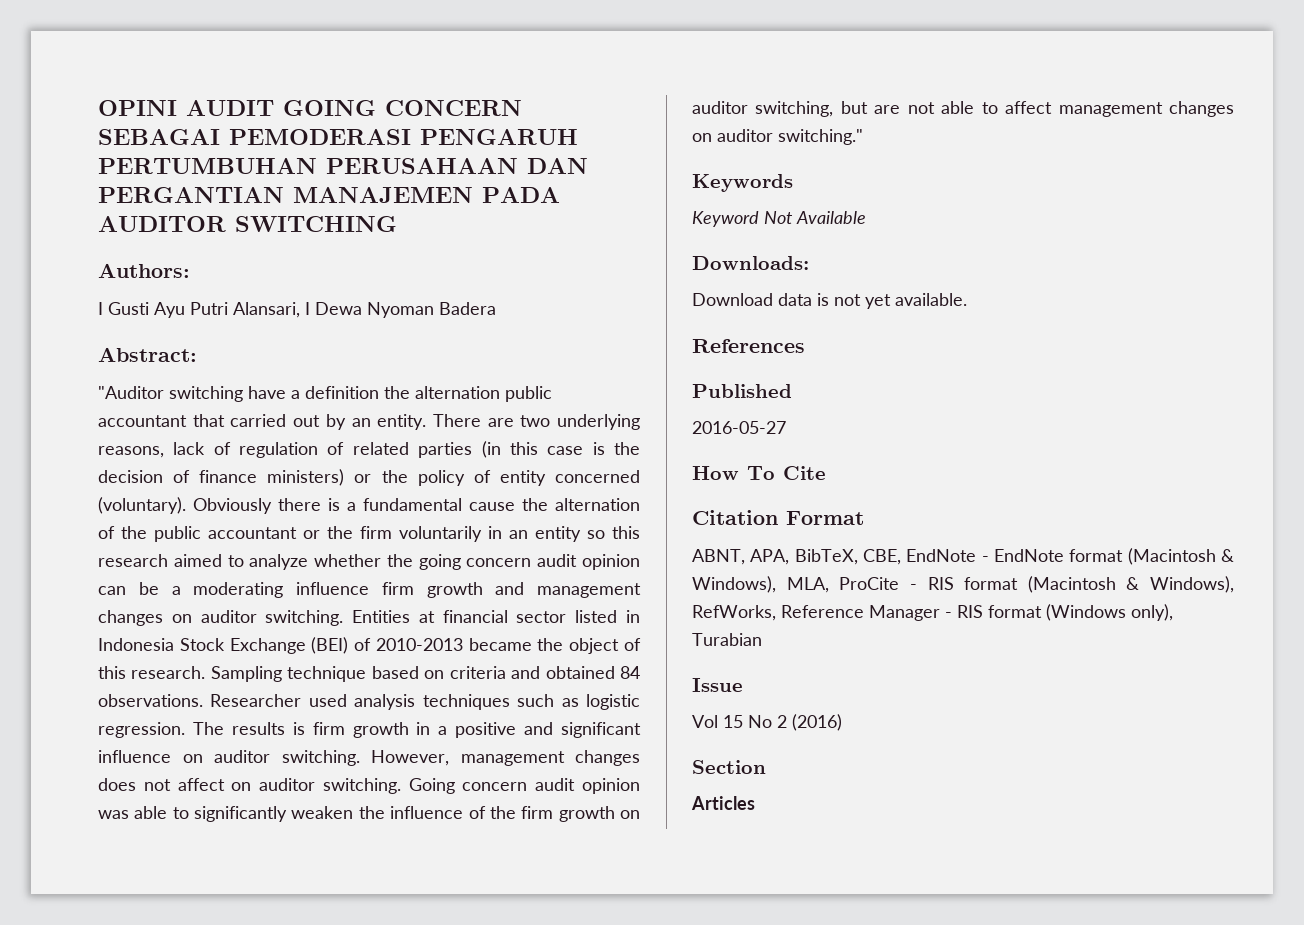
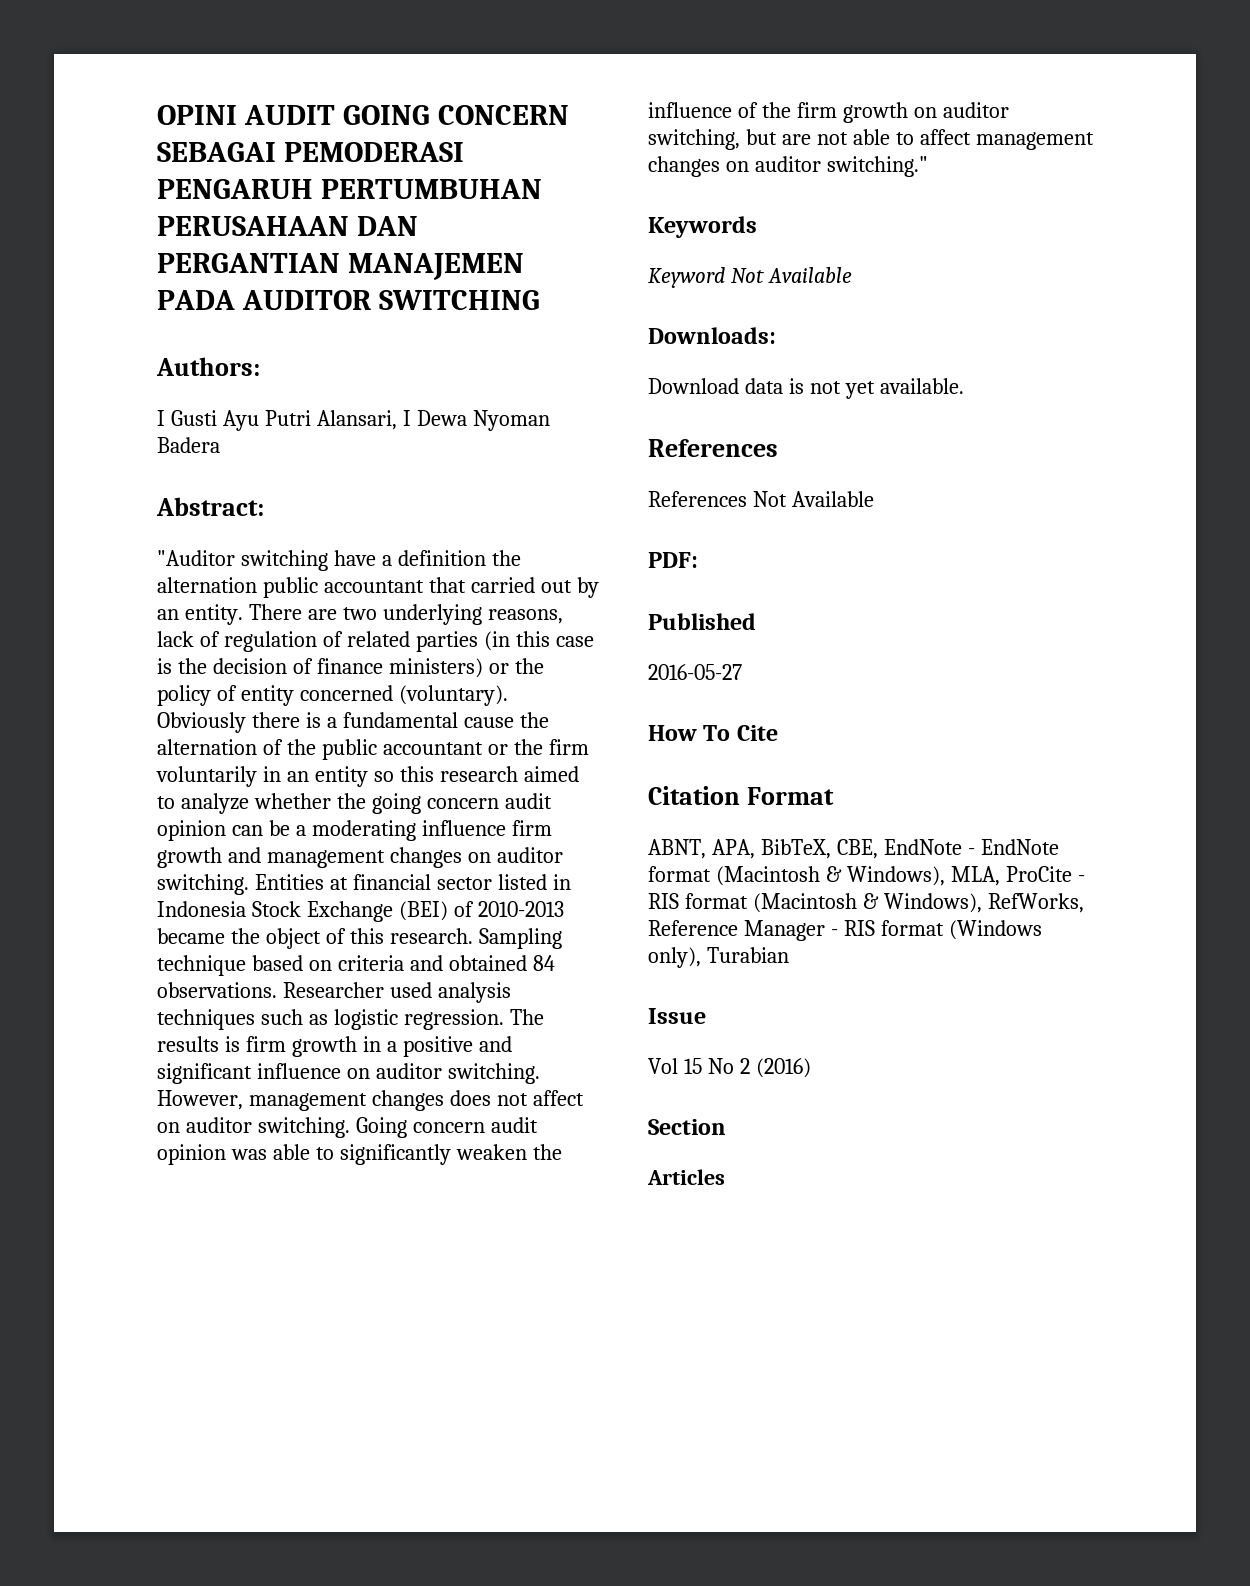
(805, 346) none -> [648,491,874,507] [648,552,698,568] // References Not Available // PDF:

